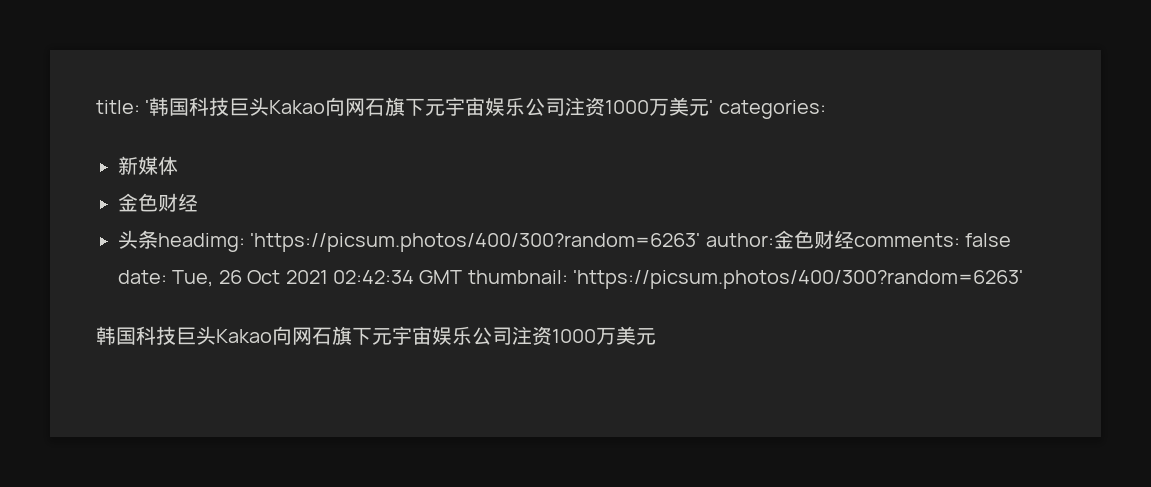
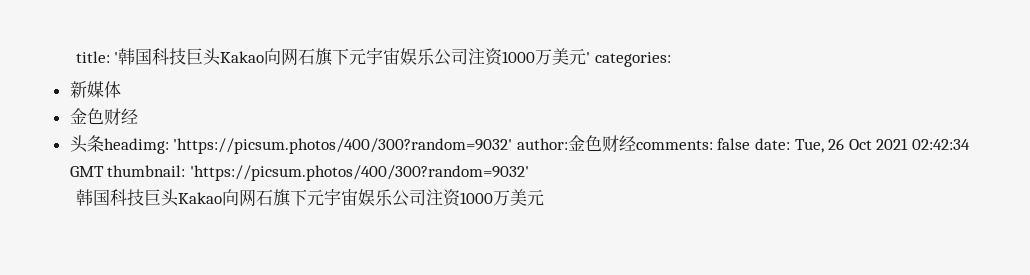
[250,233,701,252] 'https://picsum.photos/400/300?random=6263' -> [173,138,513,154] 'https://picsum.photos/400/300?random=9032'
[573,270,1024,289] 'https://picsum.photos/400/300?random=6263' -> [189,165,529,181] 'https://picsum.photos/400/300?random=9032'

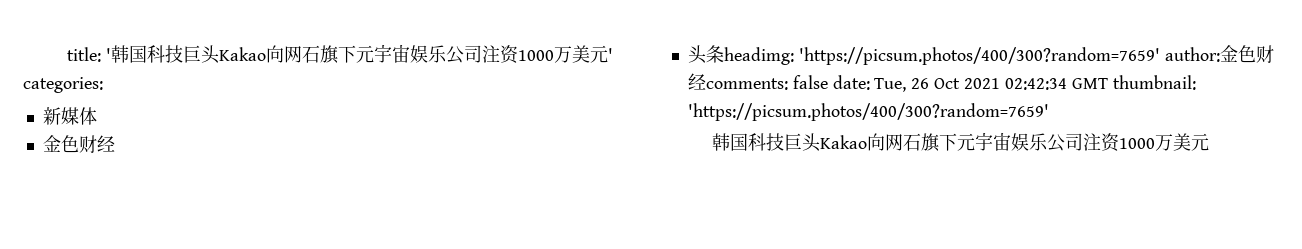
[173,138,513,154] 'https://picsum.photos/400/300?random=9032' -> [798,47,1160,65] 'https://picsum.photos/400/300?random=7659'
[189,165,529,181] 'https://picsum.photos/400/300?random=9032' -> [687,103,1049,121] 'https://picsum.photos/400/300?random=7659'

